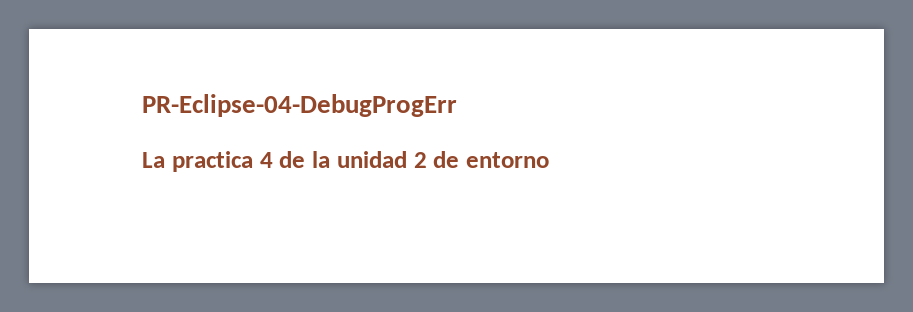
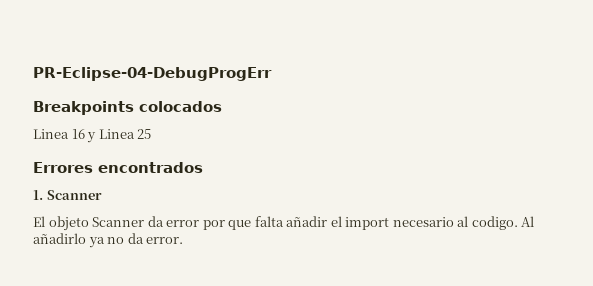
[142,151,549,172] La practica 4 de la unidad 2 de entorno -> [33,101,222,115] [33,129,152,143] [33,162,203,173] [33,190,102,200] [33,216,535,231] [33,233,184,248] Breakpoints colocados // Linea 16 y Linea 25 // Errores encontrados // 1. Scanner // El objeto Scanner da error por que falta añadir el import necesario al codigo. Al añadirlo ya no da error.

